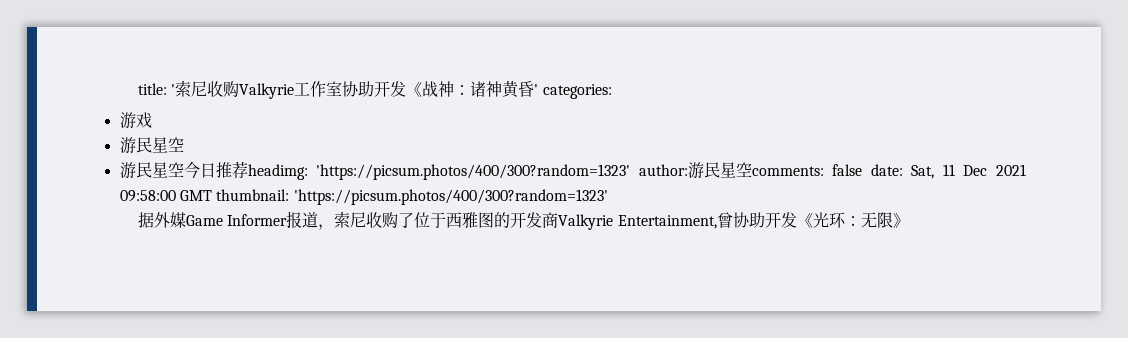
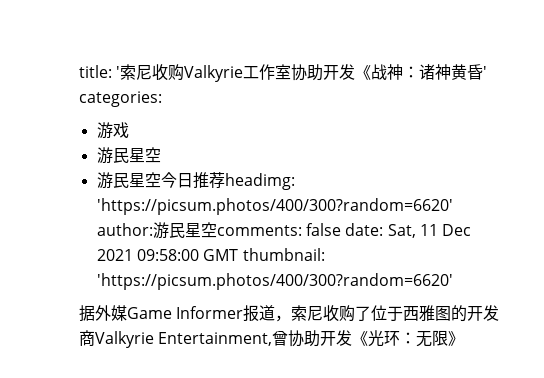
[316,164,631,180] 'https://picsum.photos/400/300?random=1323' -> [96,198,453,215] 'https://picsum.photos/400/300?random=6620'
[293,189,608,205] 'https://picsum.photos/400/300?random=1323' -> [96,273,453,290] 'https://picsum.photos/400/300?random=6620'

